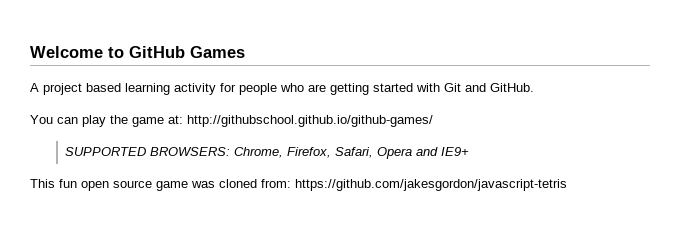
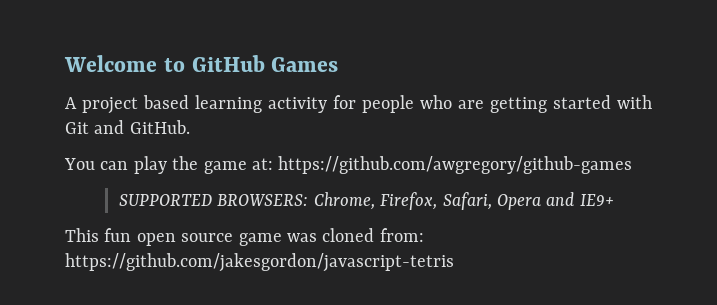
[187,115,433,127] http://githubschool.github.io/github-games/ -> [278,156,633,174] https://github.com/awgregory/github-games

